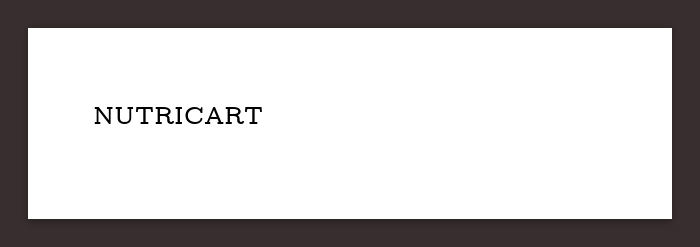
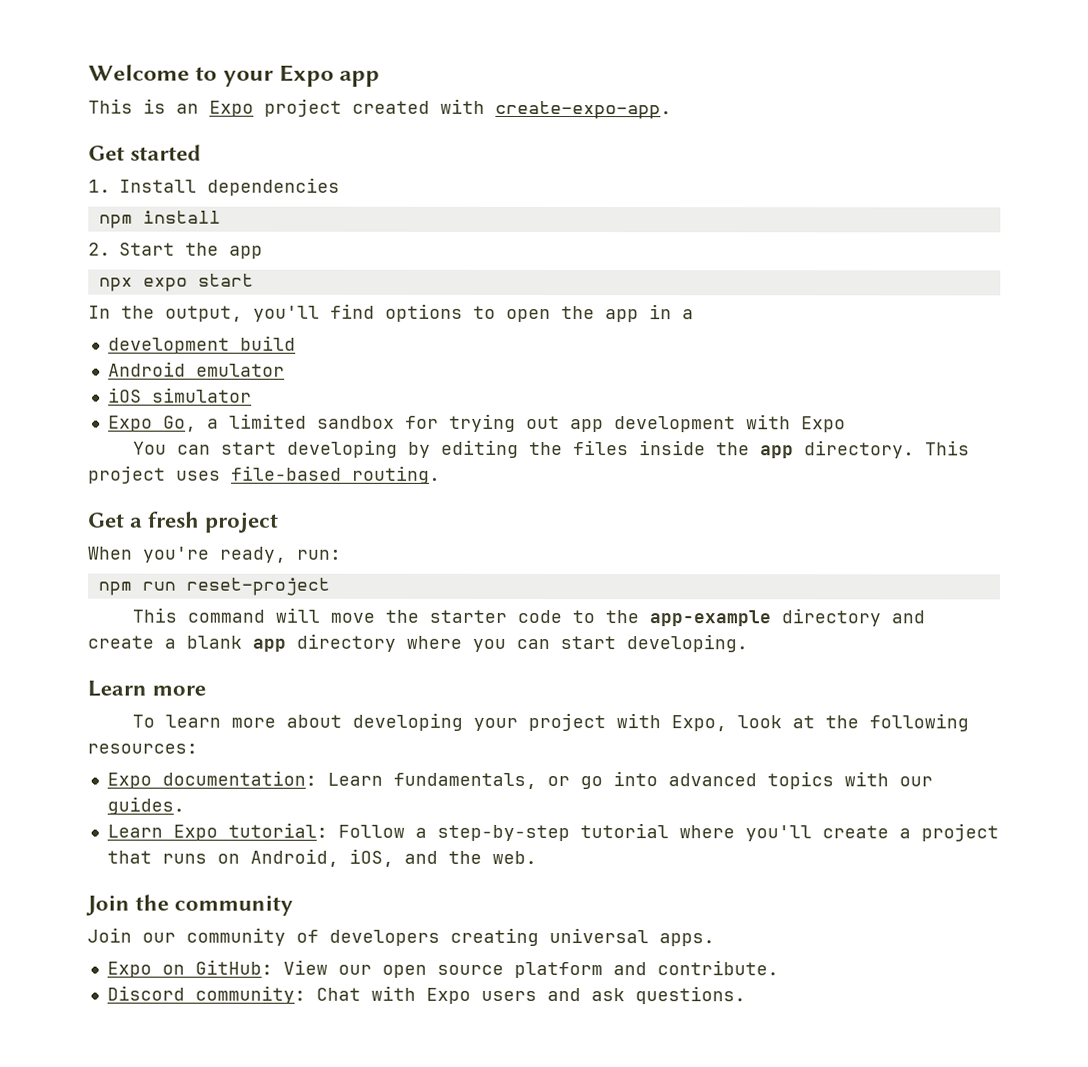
[93,107,263,124] NUTRICART -> [88,64,381,87] [88,98,672,120] [88,144,202,161] [88,177,340,196] [98,210,221,229] [88,242,263,259] [98,273,254,292] [88,303,694,323] [107,335,296,354] [107,361,285,377] [107,387,252,403] [107,413,846,433] [133,439,971,459] [88,465,441,484] [88,511,280,533] [87,546,341,563] [97,577,330,596] [132,607,926,627] [87,633,748,653] [87,680,207,697] [132,712,970,732] [87,743,198,754] [106,770,933,790] [106,796,185,815] [106,822,999,842] [106,848,537,867] [85,894,294,916] [87,927,715,947] [106,959,779,979] [106,985,746,1005] Welcome to your Expo app // This is an Expo project created with create-expo-app. // Get started // 1. Install dependencies // npm install // 2. Start the app // npx expo start // In the output, you'll find options to open the app in a // development build // Android emulator // iOS simulator // Expo Go, a limited sandbox for trying out app development with Expo // You can start developing by editing the files inside the app directory. This project uses file-based routing. // Get a fresh project // When you're ready, run: // npm run reset-project // This command will move the starter code to the app-example directory and create a blank app directory where you can start developing. // Learn more // To learn more about developing your project with Expo, look at the following resources: // Expo documentation: Learn fundamentals, or go into advanced topics with our guides. // Learn Expo tutorial: Follow a step-by-step tutorial where you'll create a project that runs on Android, iOS, and the web. // Join the community // Join our community of developers creating universal apps. // Expo on GitHub: View our open source platform and contribute. // Discord community: Chat with Expo users and ask questions.

